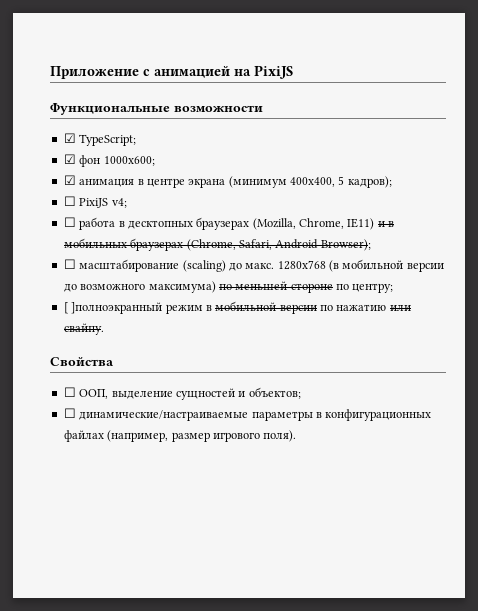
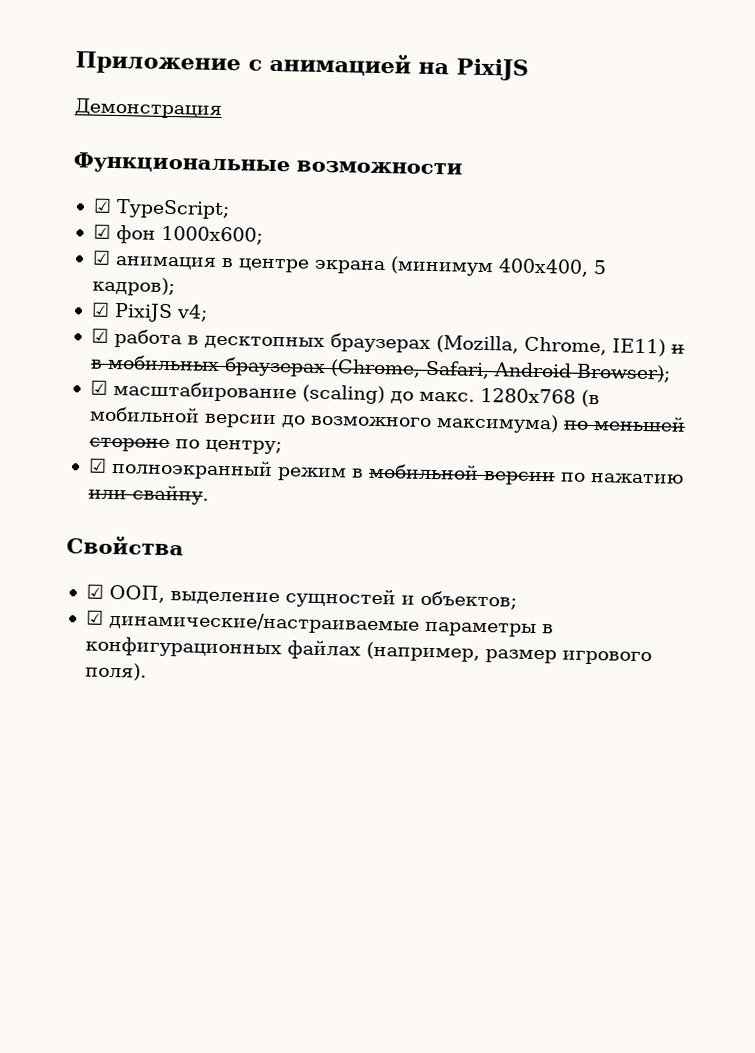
(293, 72) none -> [74,98,222,119] // Демонстрация
[63,196,76,206] ☐ -> [90,302,110,317] ☑
[63,217,76,227] ☐ -> [90,328,109,343] ☑
[63,259,76,269] ☐ -> [89,380,108,395] ☑
[63,302,163,314] [ ]полноэкранный -> [87,457,273,481] ☑ полноэкранный
[63,387,76,397] ☐ -> [85,584,104,599] ☑
[63,408,76,418] ☐ -> [85,610,104,625] ☑

